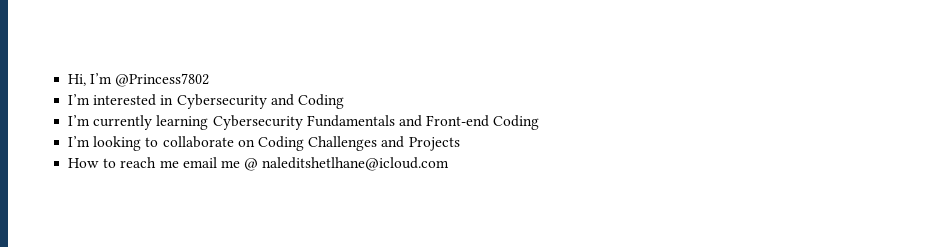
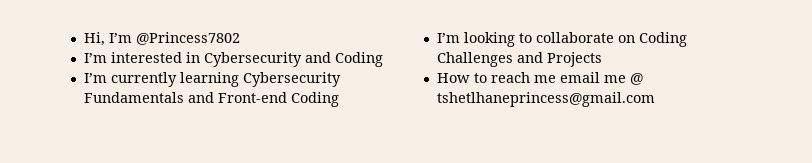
[262,157,450,171] naleditshetlhane@icloud.com -> [436,92,655,107] tshetlhaneprincess@gmail.com

